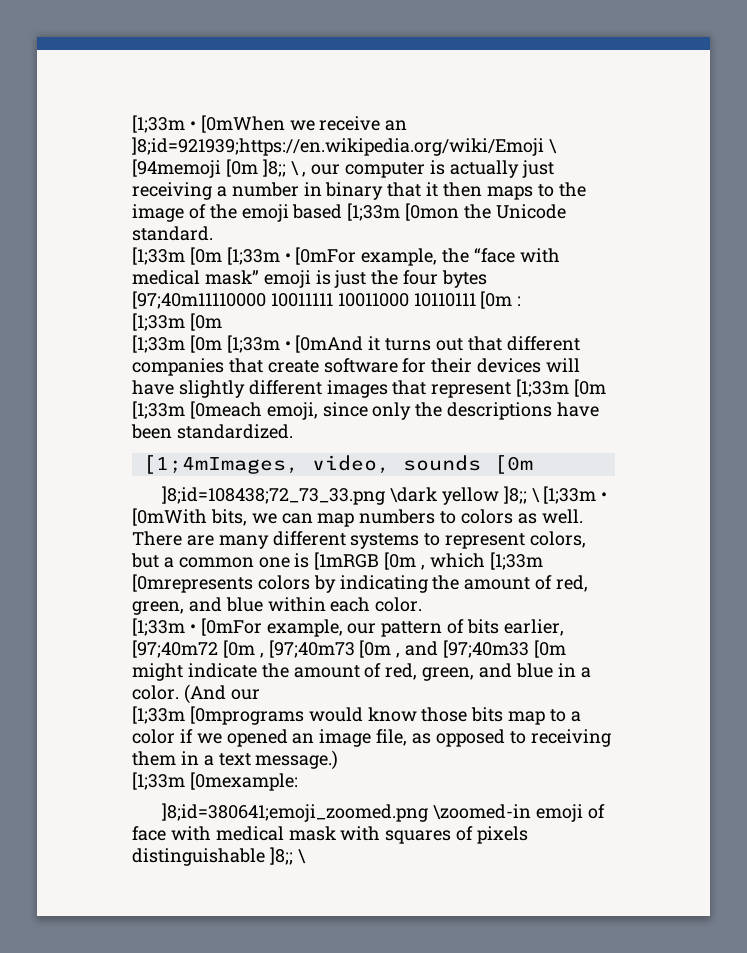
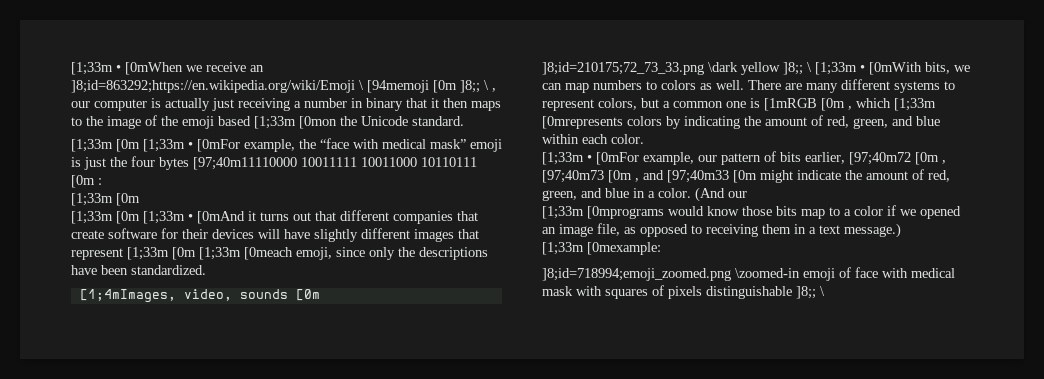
[132,137,544,156] ]8;id=921939;https://en.wikipedia.org/wiki/Emoji -> [71,80,355,93] ]8;id=863292;https://en.wikipedia.org/wiki/Emoji
[162,486,386,505] ]8;id=108438;72_73_33.png -> [542,62,704,75] ]8;id=210175;72_73_33.png
[162,803,429,822] ]8;id=380641;emoji_zoomed.png -> [542,268,731,281] ]8;id=718994;emoji_zoomed.png

